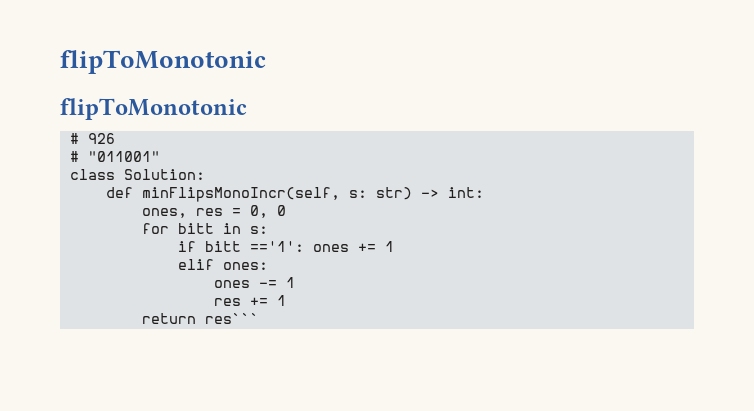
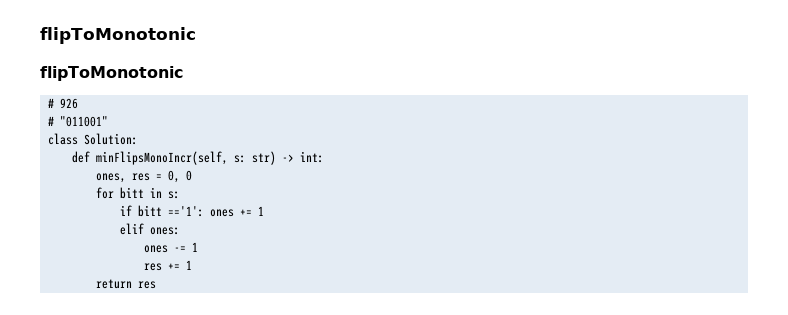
[205,313,260,324] res``` -> [137,281,156,289] res

